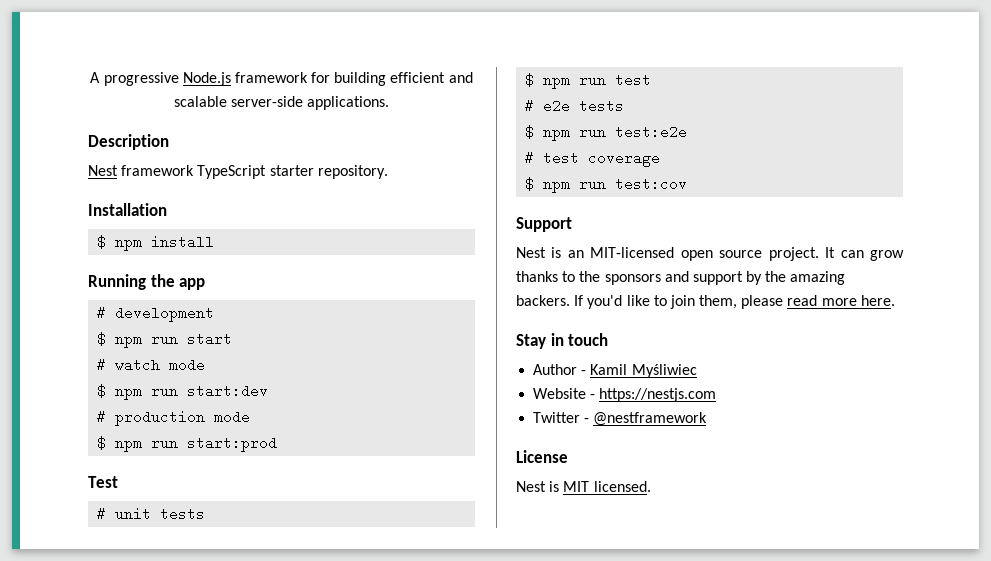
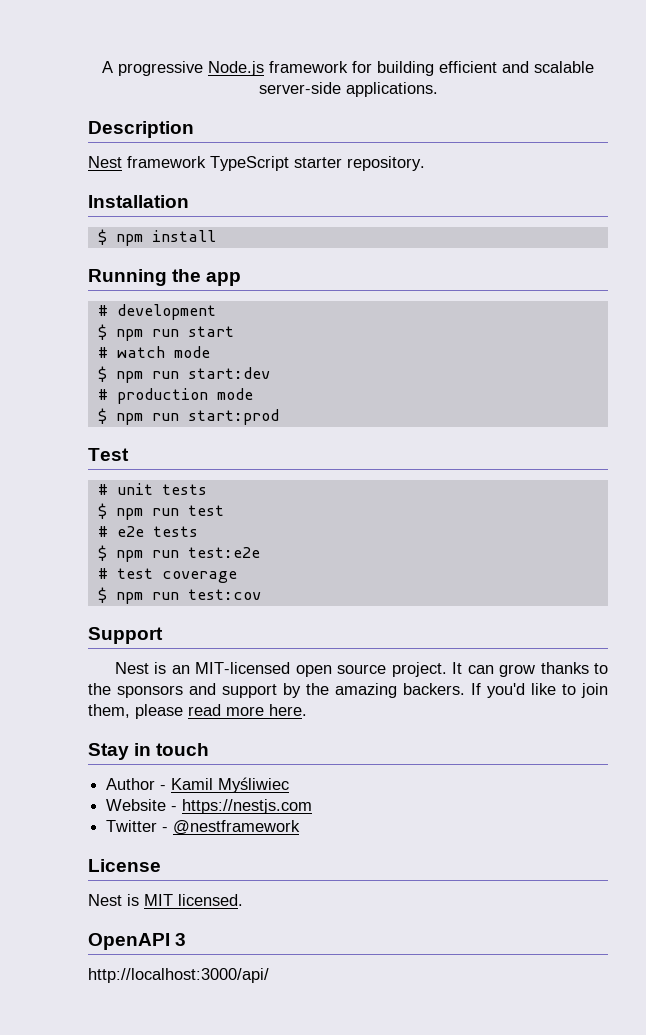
(651, 486) none -> [88,933,187,950] [88,968,269,983] // OpenAPI 3 // http://localhost:3000/api/

